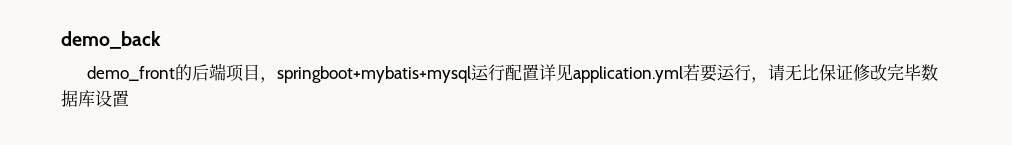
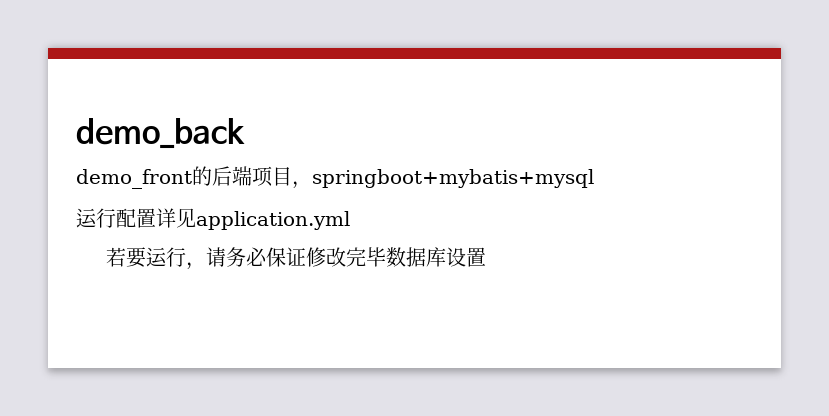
(471, 74) none -> (594, 178) //
(683, 74) none -> (350, 220) //
[784,64,819,81] 无比 -> [225,247,267,267] 务必

